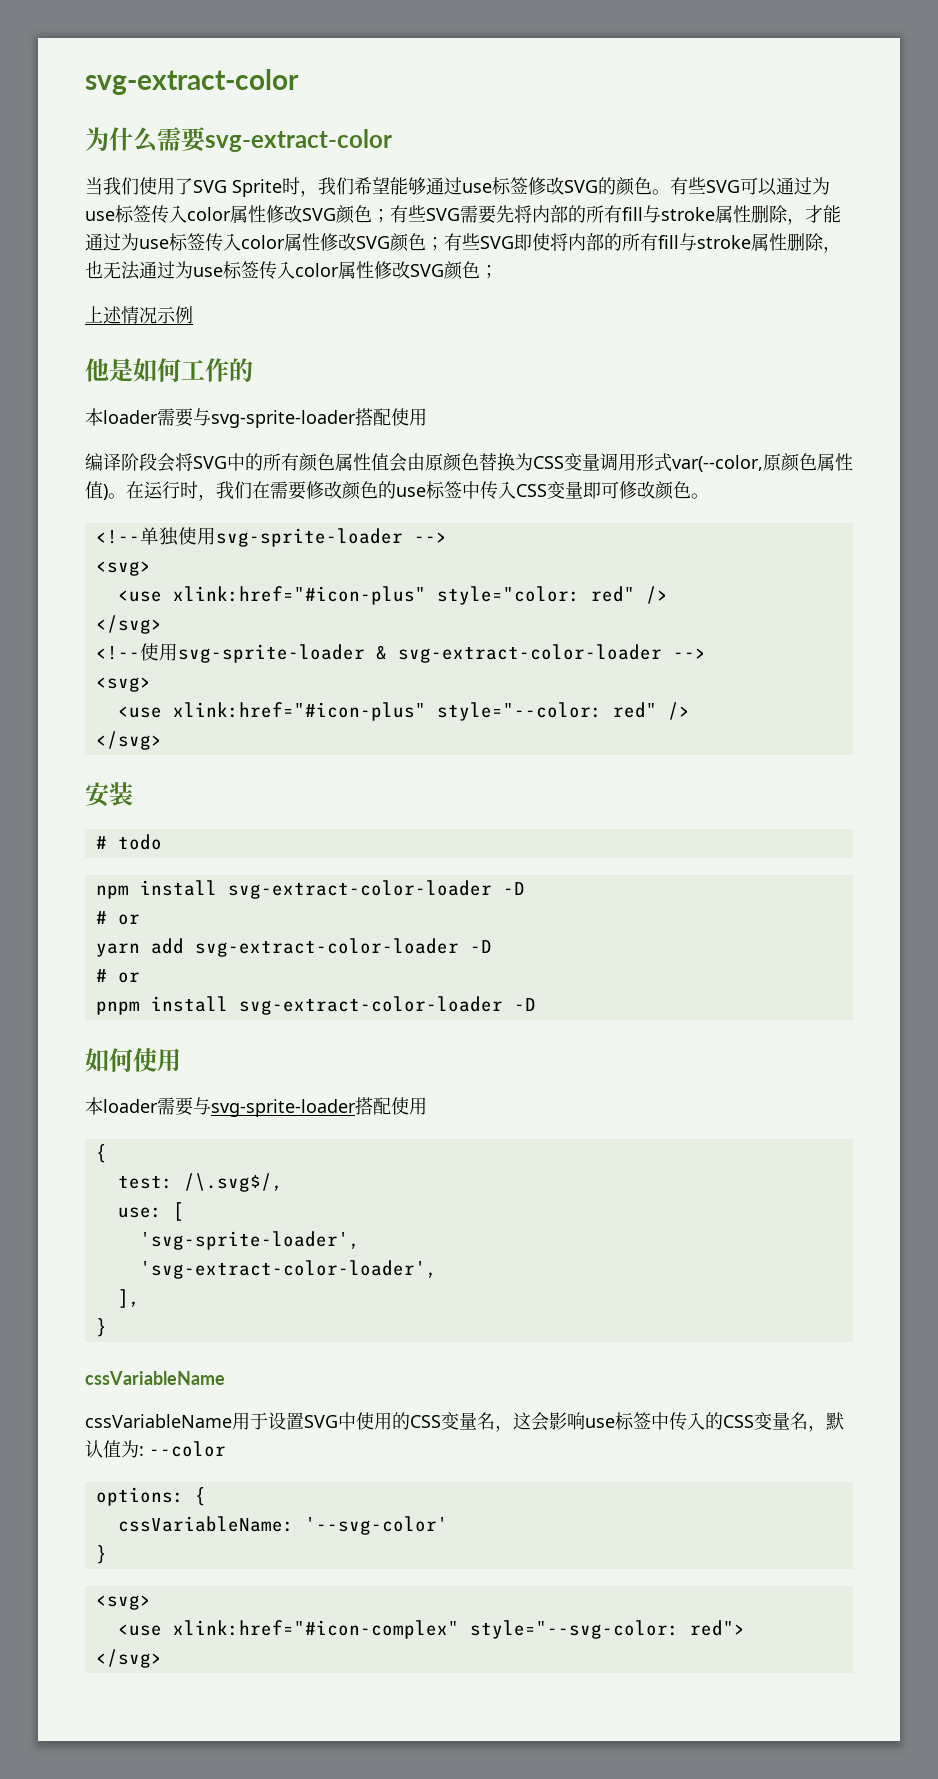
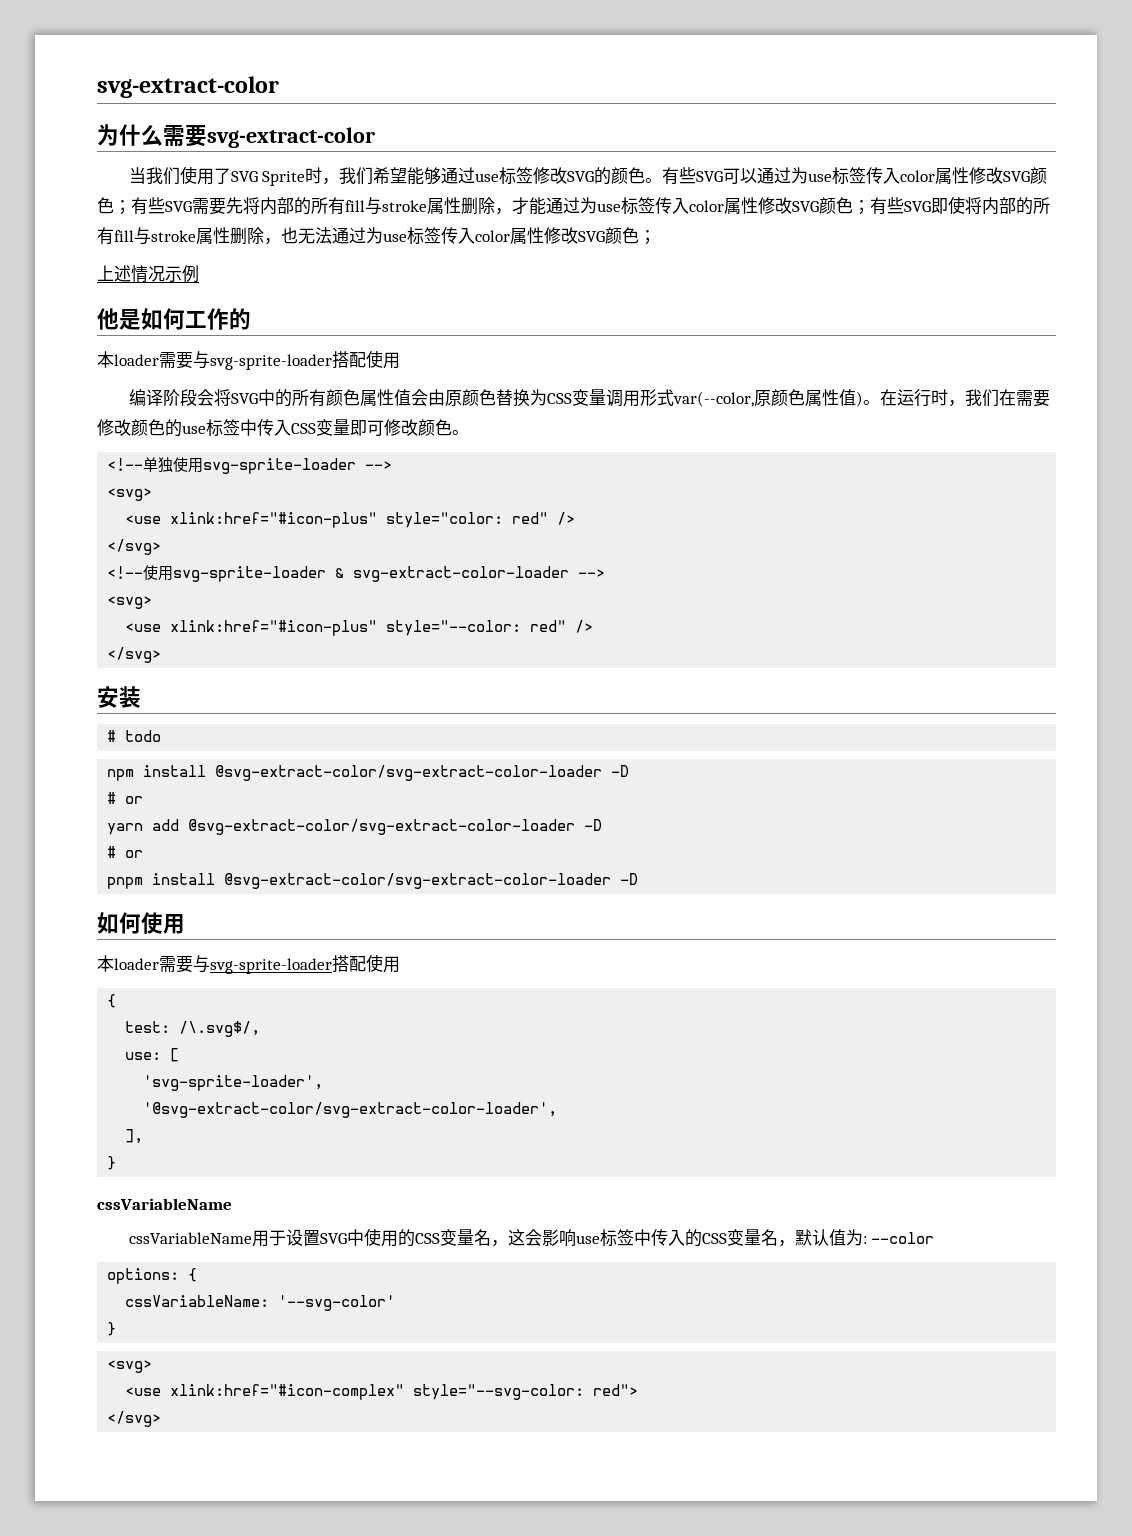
[227,880,492,899] svg-extract-color-loader -> [215,765,603,781] @svg-extract-color/svg-extract-color-loader
[194,938,459,957] svg-extract-color-loader -> [188,819,576,835] @svg-extract-color/svg-extract-color-loader
[238,996,503,1015] svg-extract-color-loader -> [224,873,612,889] @svg-extract-color/svg-extract-color-loader
[139,1260,437,1279] 'svg-extract-color-loader', -> [143,1102,558,1118] '@svg-extract-color/svg-extract-color-loader',

